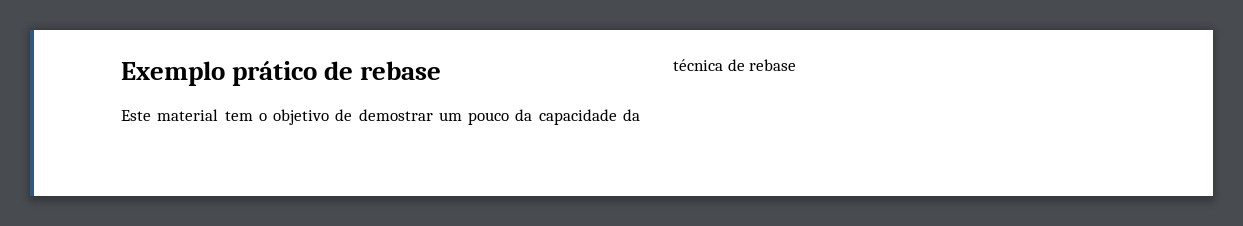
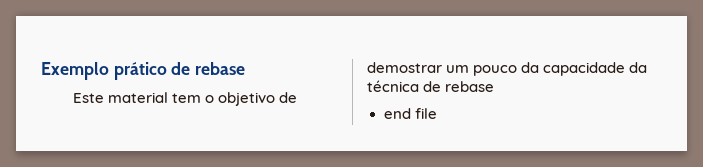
(797, 65) none -> [383,108,437,119] // end file

